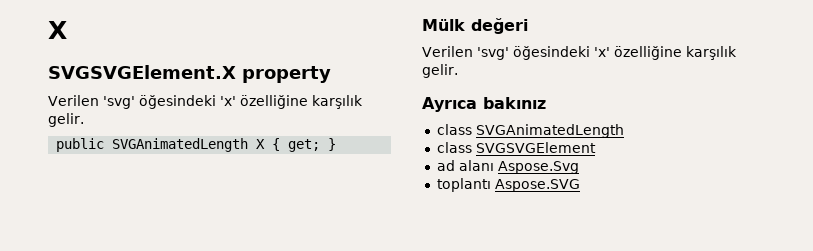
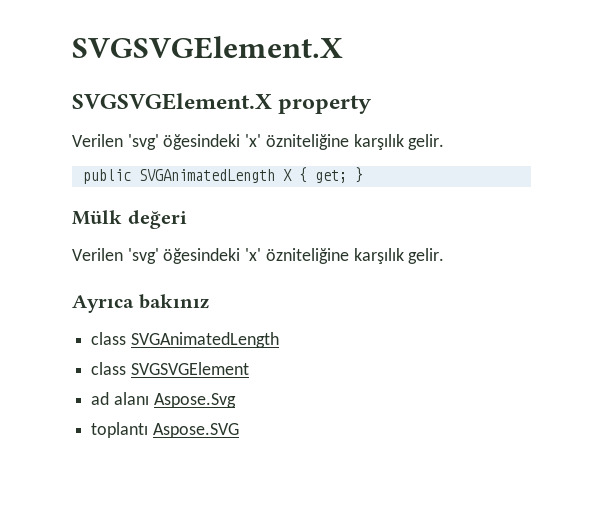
[48,21,67,39] X -> [72,36,343,59] SVGSVGElement.X
[239,95,308,109] özelliğine -> [265,134,349,150] özniteliğine
[613,46,682,60] özelliğine -> [265,248,349,264] özniteliğine

